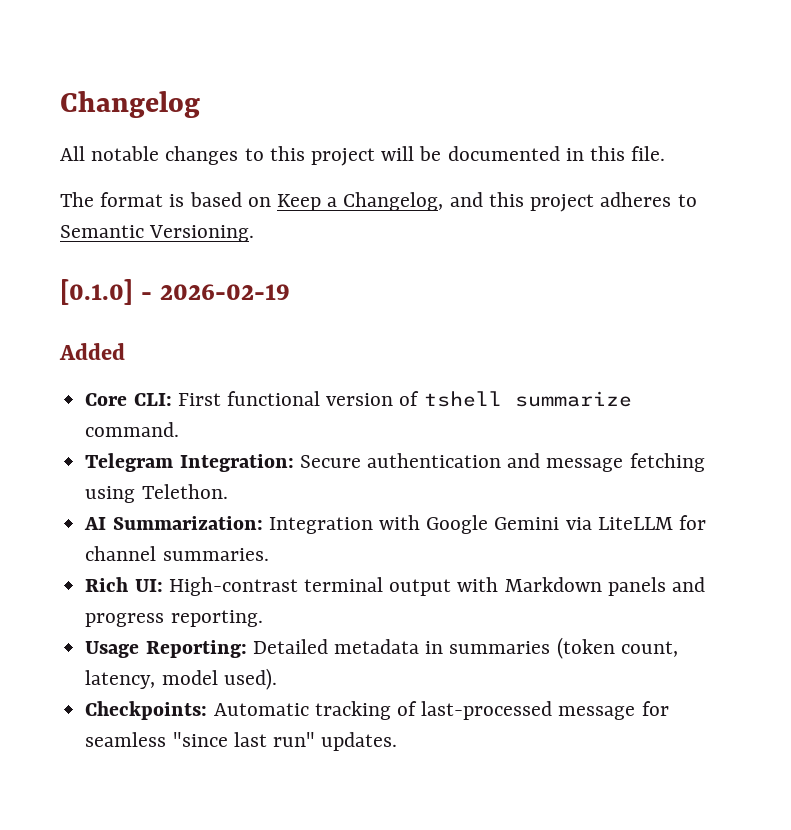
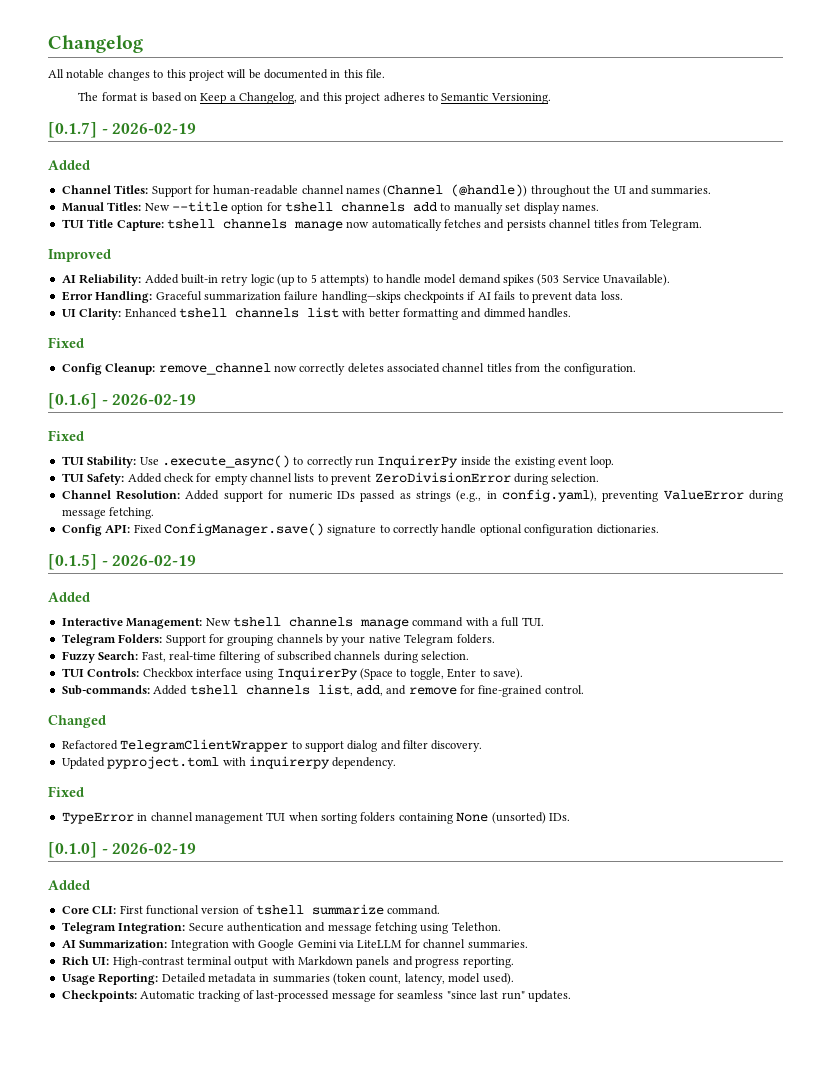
(255, 233) none -> [48,122,197,138] [48,160,90,170] [61,184,712,197] [61,201,599,214] [61,219,703,231] [48,249,111,262] [61,274,671,286] [61,291,623,303] [61,307,572,320] [48,337,84,348] [61,363,636,375] [48,393,197,409] [48,430,84,441] [61,455,615,468] [61,472,600,485] [61,489,784,502] [61,507,155,519] [61,523,659,536] [48,554,197,570] [48,592,90,602] [61,617,544,629] [61,634,495,646] [61,651,470,663] [61,667,523,680] [61,684,584,697] [48,715,106,728] [61,739,483,752] [61,756,397,769] [48,786,84,797] [61,812,570,824] // [0.1.7] - 2026-02-19 // Added // Channel Titles: Support for human-readable channel names (Channel (@handle)) throughout the UI and summaries. // Manual Titles: New --title option for tshell channels add to manually set display names. // TUI Title Capture: tshell channels manage now automatically fetches and persists channel titles from Telegram. // Improved // AI Reliability: Added built-in retry logic (up to 5 attempts) to handle model demand spikes (503 Service Unavailable). // Error Handling: Graceful summarization failure handling—skips checkpoints if AI fails to prevent data loss. // UI Clarity: Enhanced tshell channels list with better formatting and dimmed handles. // Fixed // Config Cleanup: remove_channel now correctly deletes associated channel titles from the configuration. // [0.1.6] - 2026-02-19 // Fixed // TUI Stability: Use .execute_async() to correctly run InquirerPy inside the existing event loop. // TUI Safety: Added check for empty channel lists to prevent ZeroDivisionError during selection. // Channel Resolution: Added support for numeric IDs passed as strings (e.g., in config.yaml), preventing ValueError during message fetching. // Config API: Fixed ConfigManager.save() signature to correctly handle optional configuration dictionaries. // [0.1.5] - 2026-02-19 // Added // Interactive Management: New tshell channels manage command with a full TUI. // Telegram Folders: Support for grouping channels by your native Telegram folders. // Fuzzy Search: Fast, real-time filtering of subscribed channels during selection. // TUI Controls: Checkbox interface using InquirerPy (Space to toggle, Enter to save). // Sub-commands: Added tshell channels list, add, and remove for fine-grained control. // Changed // Refactored TelegramClientWrapper to support dialog and filter discovery. // Updated pyproject.toml with inquirerpy dependency. // Fixed // TypeError in channel management TUI when sorting folders containing None (unsorted) IDs.

